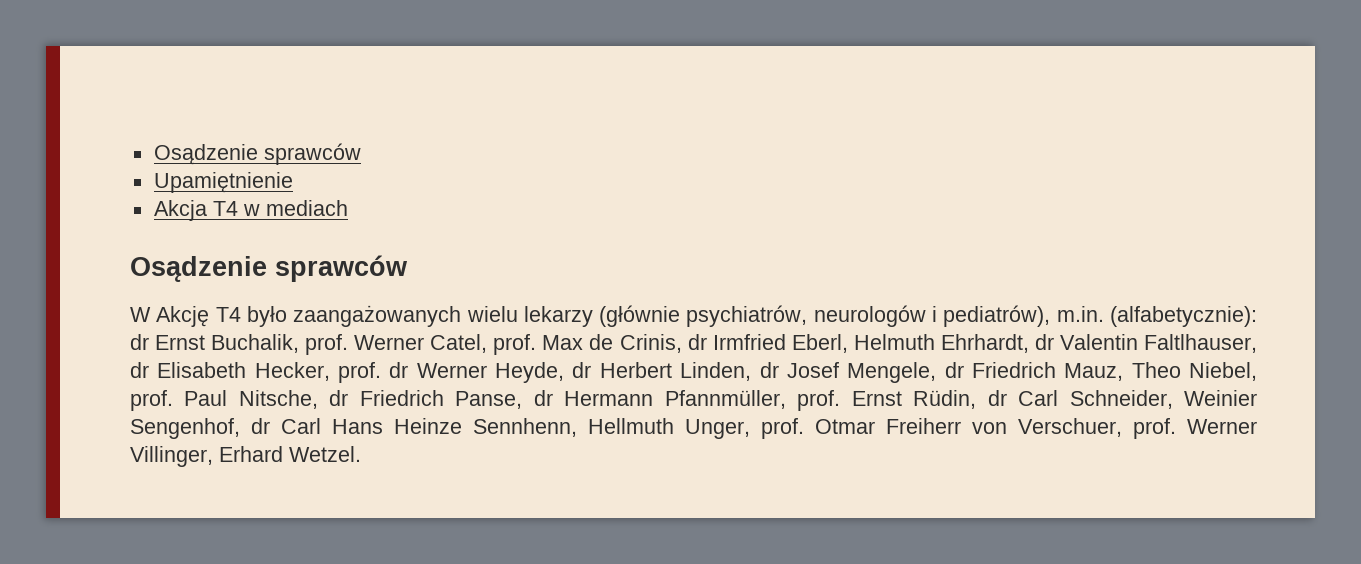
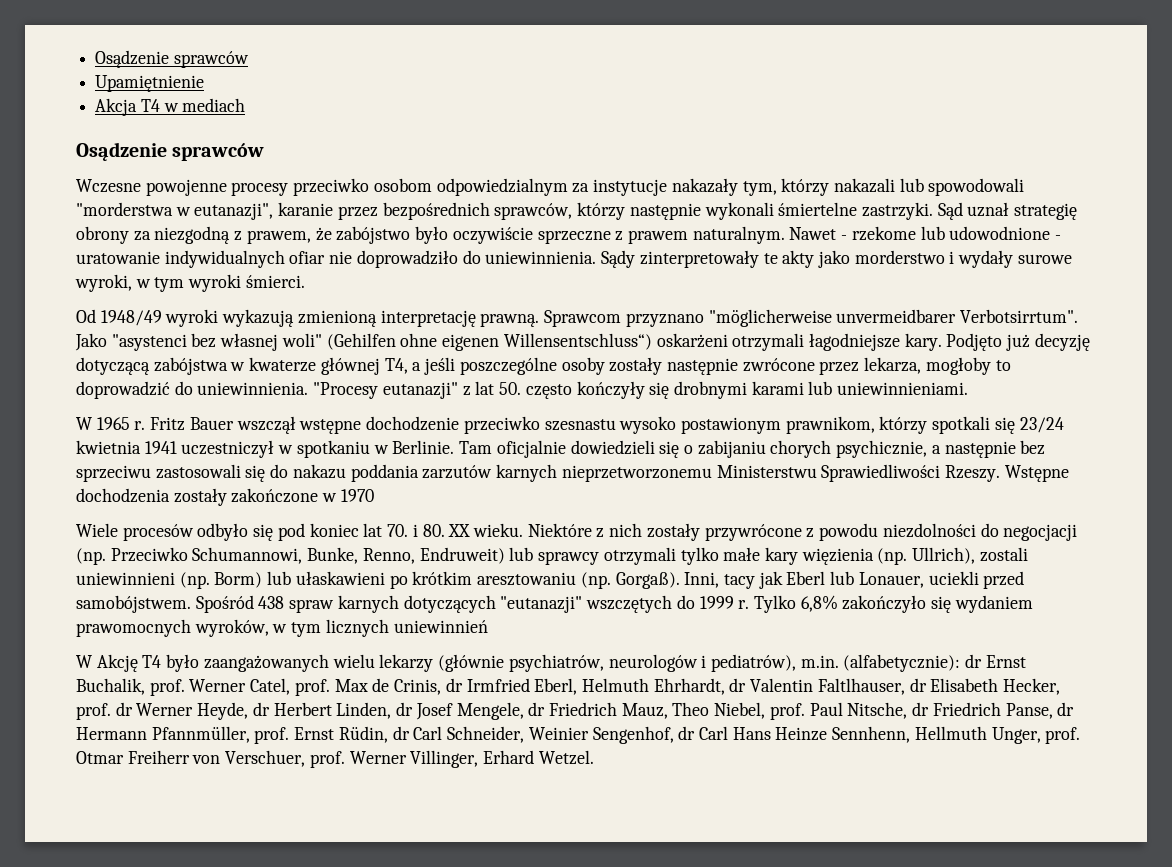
(408, 268) none -> [76,178,1025,196] [76,202,1078,220] [76,226,1062,244] [76,250,1072,268] [75,274,305,292] [76,309,1078,327] [75,333,1090,351] [76,357,1011,375] [76,381,969,399] [76,416,1064,434] [76,440,1046,458] [76,464,1069,482] [76,488,374,506] [76,523,1078,541] [76,547,1028,565] [76,571,1025,589] [76,595,1033,613] [76,619,488,637] // Wczesne powojenne procesy przeciwko osobom odpowiedzialnym za instytucje nakazały tym, którzy nakazali lub spowodowali "morderstwa w eutanazji", karanie przez bezpośrednich sprawców, którzy następnie wykonali śmiertelne zastrzyki. Sąd uznał strategię obrony za niezgodną z prawem, że zabójstwo było oczywiście sprzeczne z prawem naturalnym. Nawet - rzekome lub udowodnione - uratowanie indywidualnych ofiar nie doprowadziło do uniewinnienia. Sądy zinterpretowały te akty jako morderstwo i wydały surowe wyroki, w tym wyroki śmierci. // Od 1948/49 wyroki wykazują zmienioną interpretację prawną. Sprawcom przyznano "möglicherweise unvermeidbarer Verbotsirrtum". Jako "asystenci bez własnej woli" (Gehilfen ohne eigenen Willensentschluss“) oskarżeni otrzymali łagodniejsze kary. Podjęto już decyzję dotyczącą zabójstwa w kwaterze głównej T4, a jeśli poszczególne osoby zostały następnie zwrócone przez lekarza, mogłoby to doprowadzić do uniewinnienia. "Procesy eutanazji" z lat 50. często kończyły się drobnymi karami lub uniewinnieniami. // W 1965 r. Fritz Bauer wszczął wstępne dochodzenie przeciwko szesnastu wysoko postawionym prawnikom, którzy spotkali się 23/24 kwietnia 1941 uczestniczył w spotkaniu w Berlinie. Tam oficjalnie dowiedzieli się o zabijaniu chorych psychicznie, a następnie bez sprzeciwu zastosowali się do nakazu poddania zarzutów karnych nieprzetworzonemu Ministerstwu Sprawiedliwości Rzeszy. Wstępne dochodzenia zostały zakończone w 1970 // Wiele procesów odbyło się pod koniec lat 70. i 80. XX wieku. Niektóre z nich zostały przywrócone z powodu niezdolności do negocjacji (np. Przeciwko Schumannowi, Bunke, Renno, Endruweit) lub sprawcy otrzymali tylko małe kary więzienia (np. Ullrich), zostali uniewinnieni (np. Borm) lub ułaskawieni po krótkim aresztowaniu (np. Gorgaß). Inni, tacy jak Eberl lub Lonauer, uciekli przed samobójstwem. Spośród 438 spraw karnych dotyczących "eutanazji" wszczętych do 1999 r. Tylko 6,8% zakończyło się wydaniem prawomocnych wyroków, w tym licznych uniewinnień

